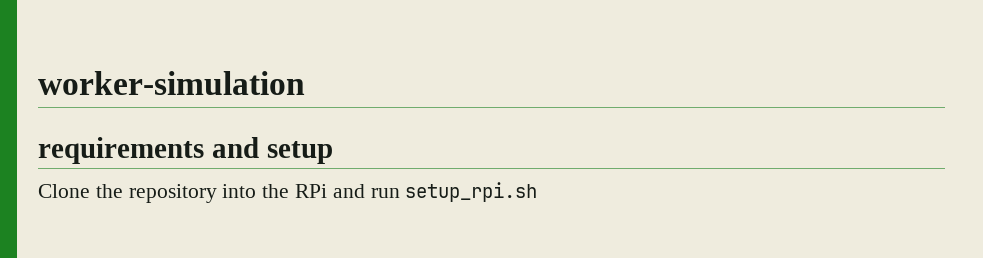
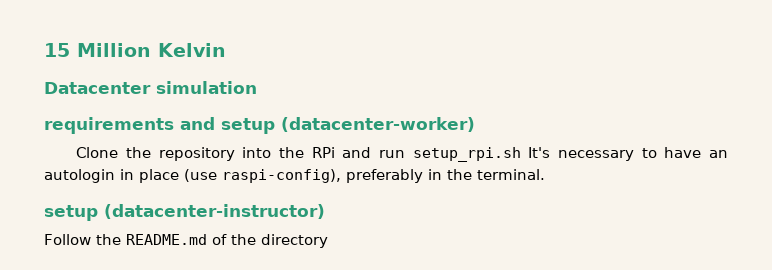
[38,71,305,95] worker-simulation -> [44,43,226,57] [44,81,257,94] 15 Million Kelvin // Datacenter simulation
(333, 152) none -> [281,117,475,132] (datacenter-worker)
(538, 192) none -> [528,147,729,161] [44,169,545,183] [44,204,325,221] [44,234,328,248] It's necessary to have an autologin in place (use raspi-config), preferably in the terminal. // setup (datacenter-instructor) // Follow the README.md of the directory

